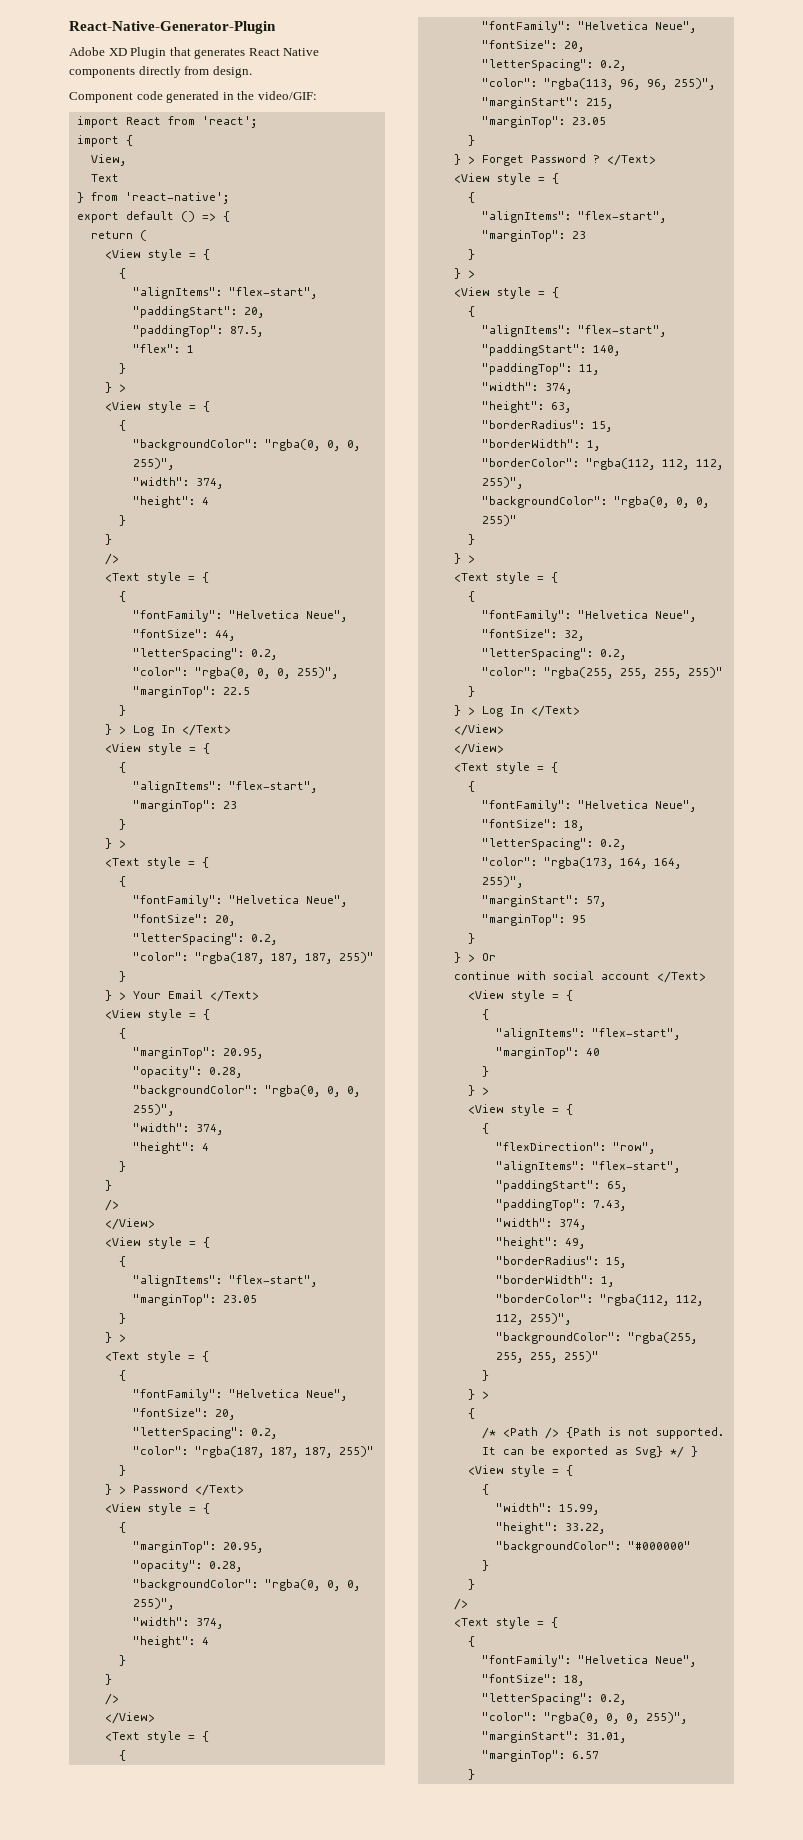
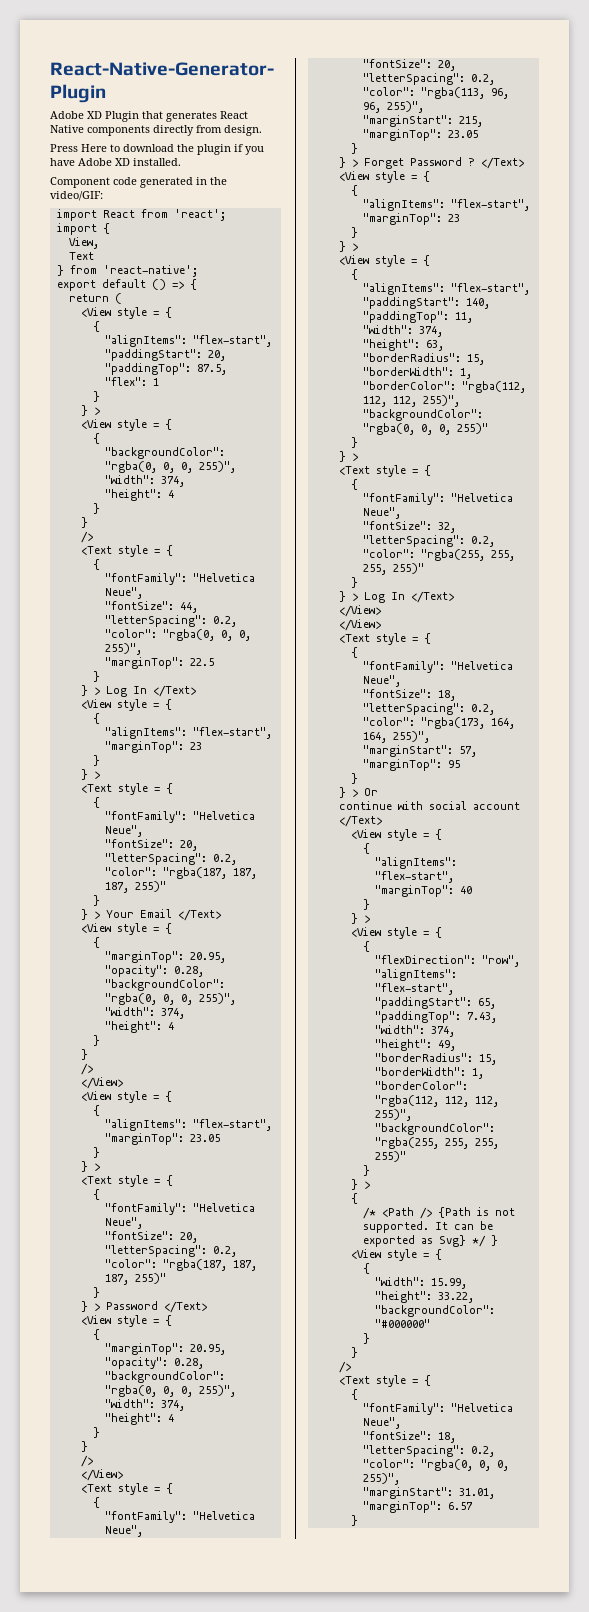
(252, 72) none -> [50,144,264,155] [50,158,181,166] // Press Here to download the plugin if you have Adobe XD installed.

